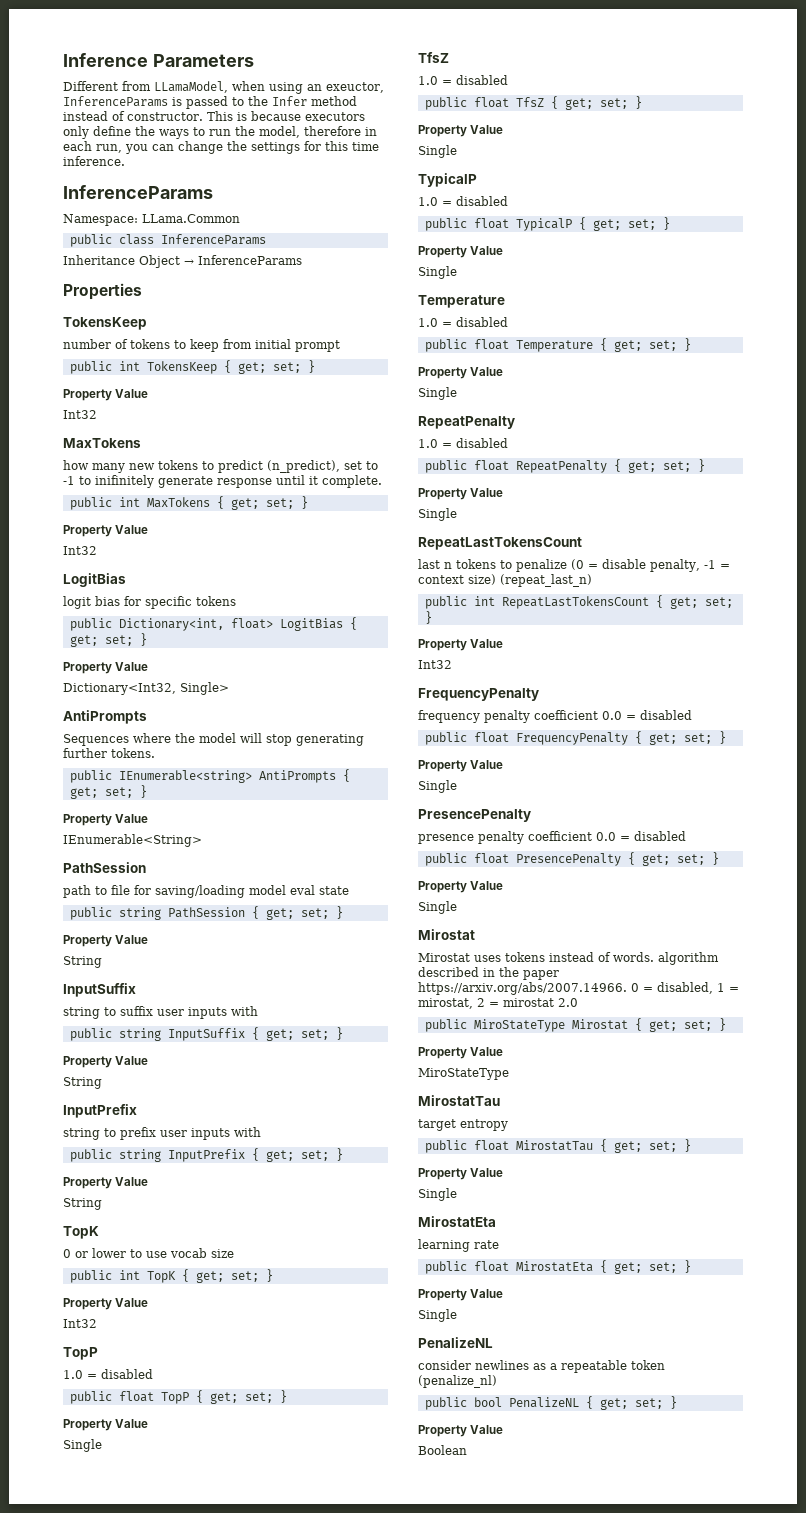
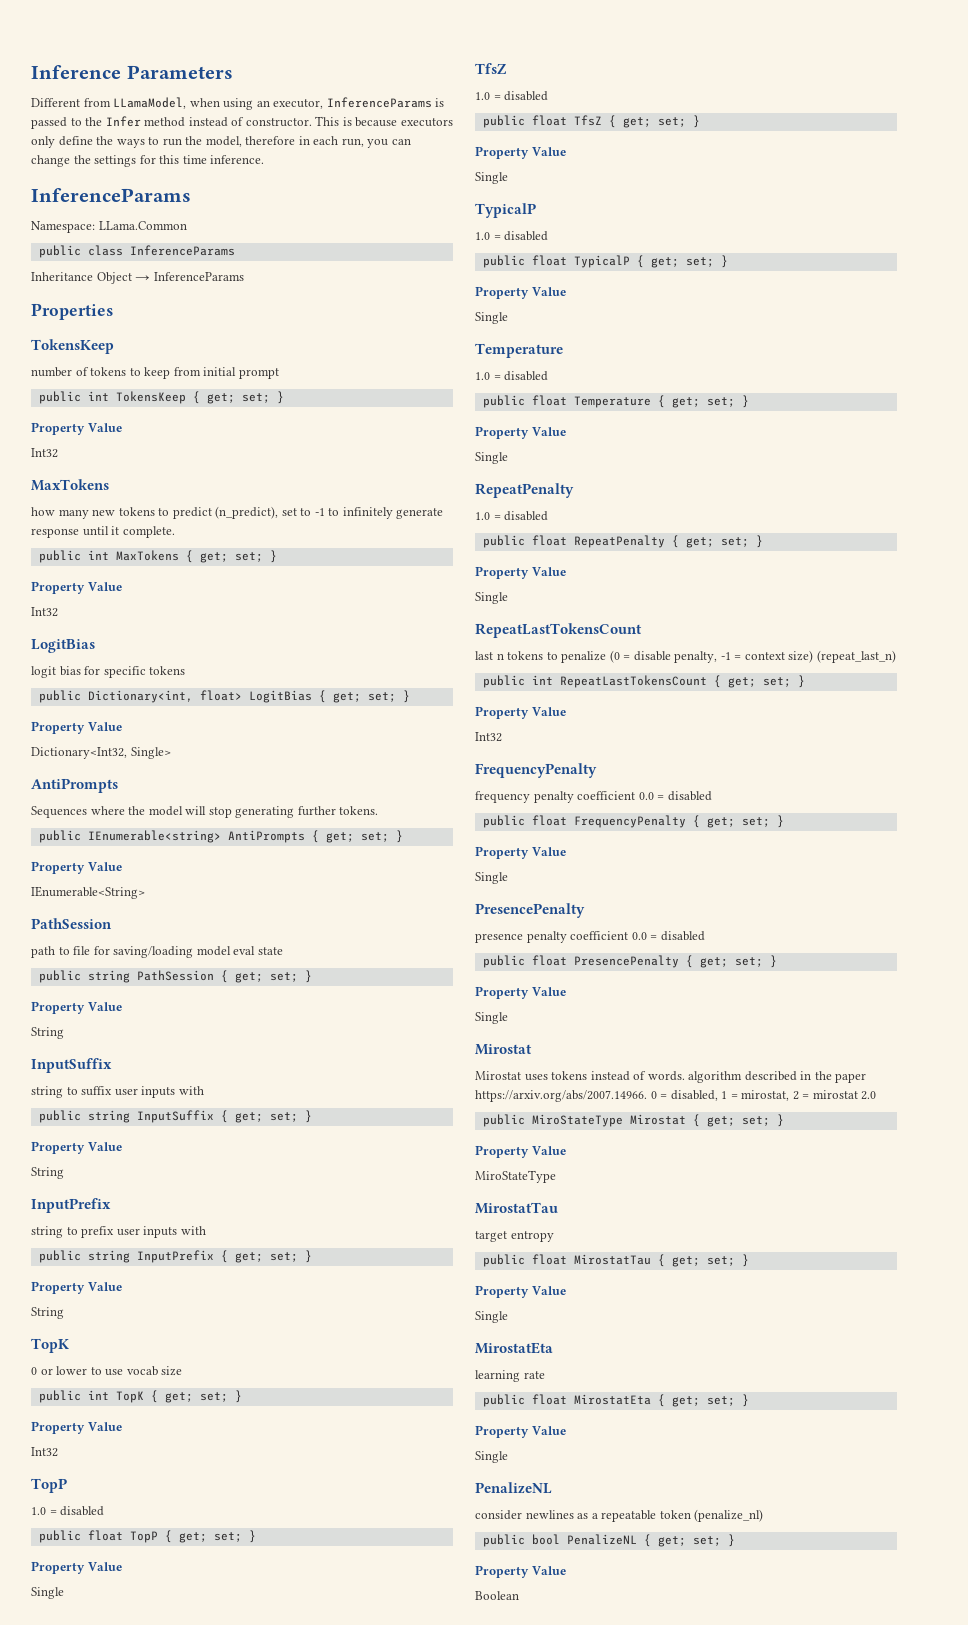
[326,82,384,93] exeuctor, -> [273,99,324,109] executor,
[95,475,154,488] inifinitely -> [342,507,393,519] infinitely

